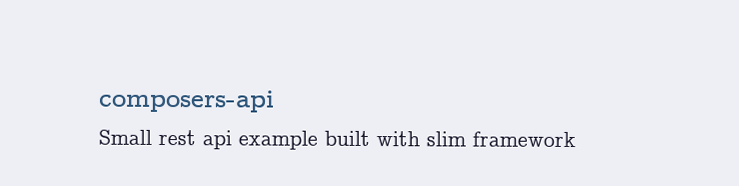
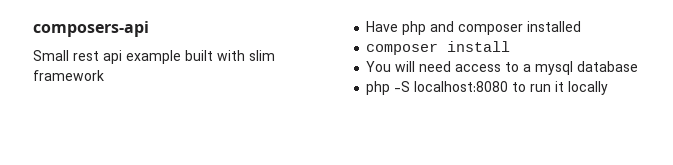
(576, 139) none -> [366,21,582,35] [366,41,511,55] [366,61,639,75] [366,81,609,95] // Have php and composer installed // composer install // You will need access to a mysql database // php -S localhost:8080 to run it locally

